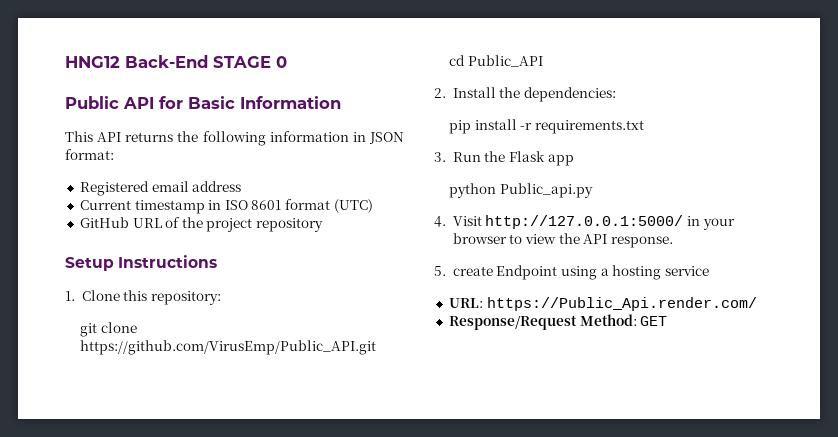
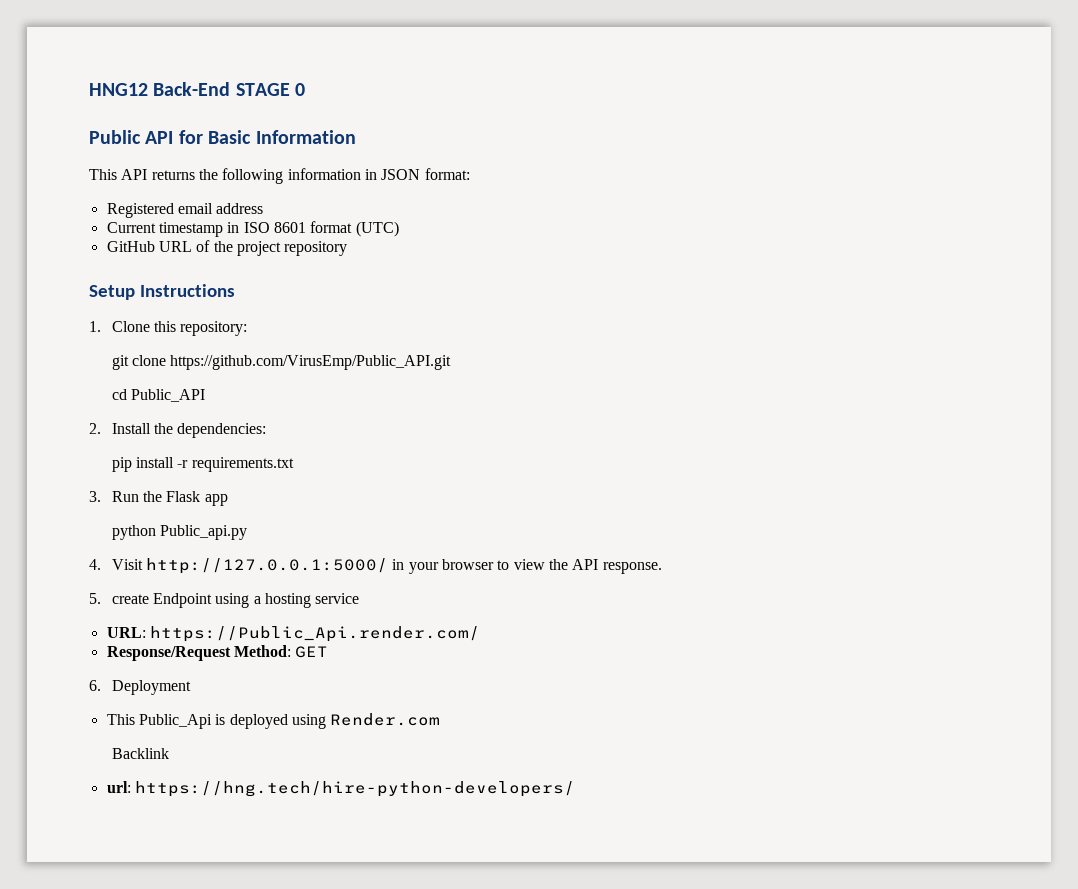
(668, 321) none -> [89,680,191,695] [106,713,441,729] [111,748,169,759] [106,781,575,797] // 6. Deployment // This Public_Api is deployed using Render.com // Backlink // url: https://hng.tech/hire-python-developers/

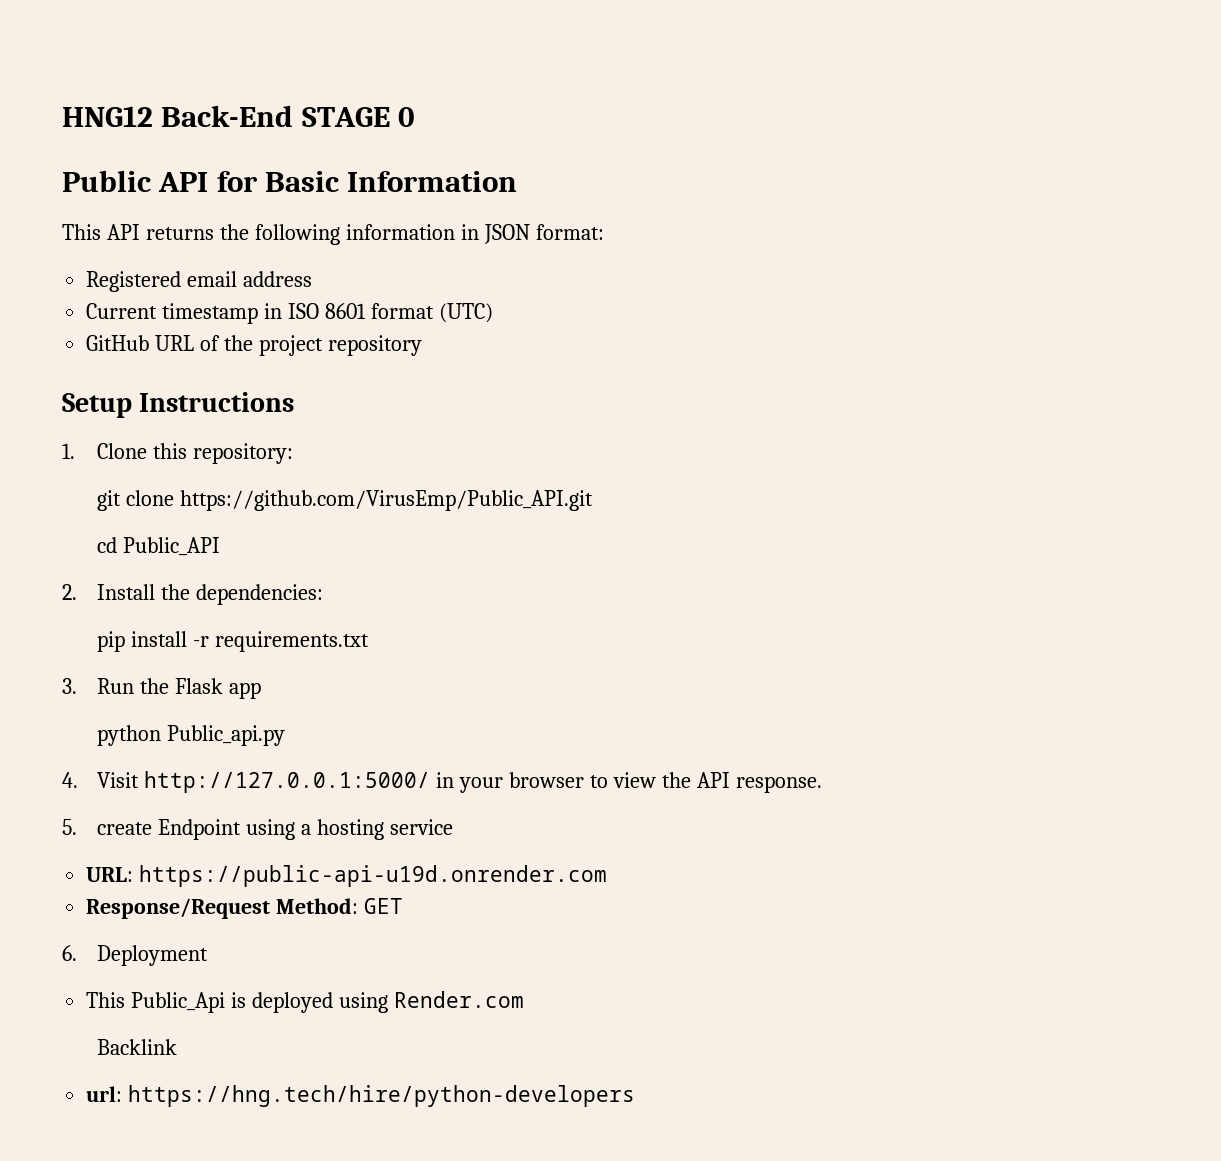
[149,626,480,642] https://Public_Api.render.com/ -> [139,865,608,887] https://public-api-u19d.onrender.com
[134,781,575,797] https://hng.tech/hire-python-developers/ -> [128,1085,636,1107] https://hng.tech/hire/python-developers

